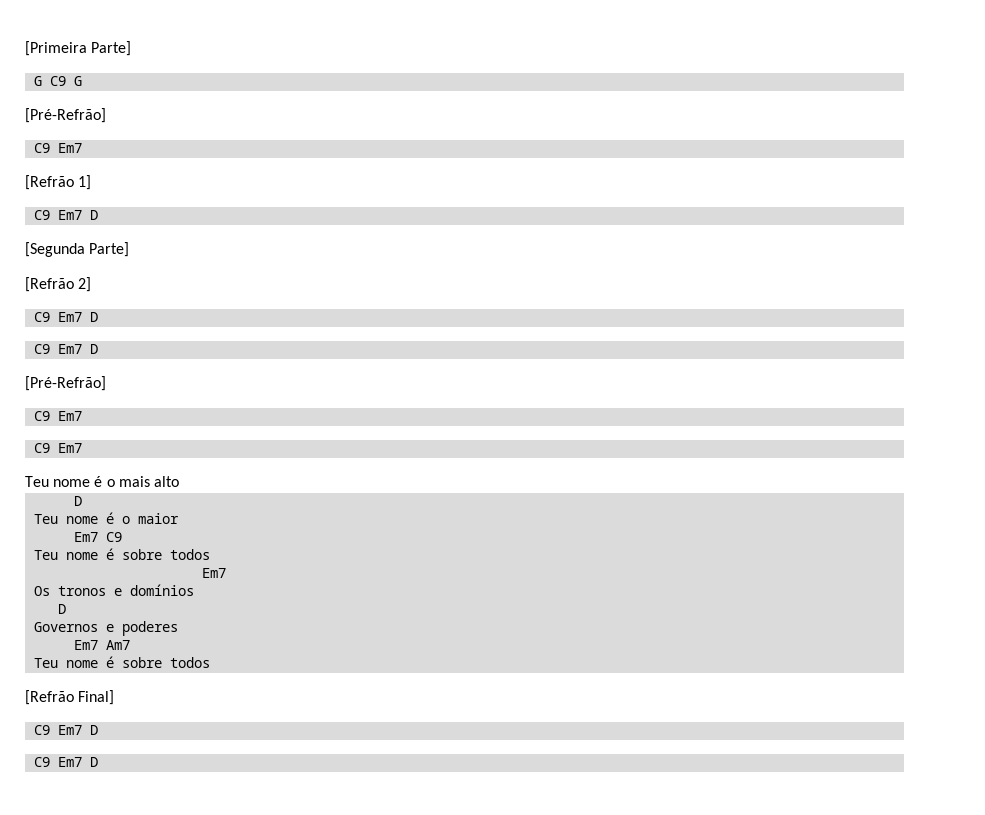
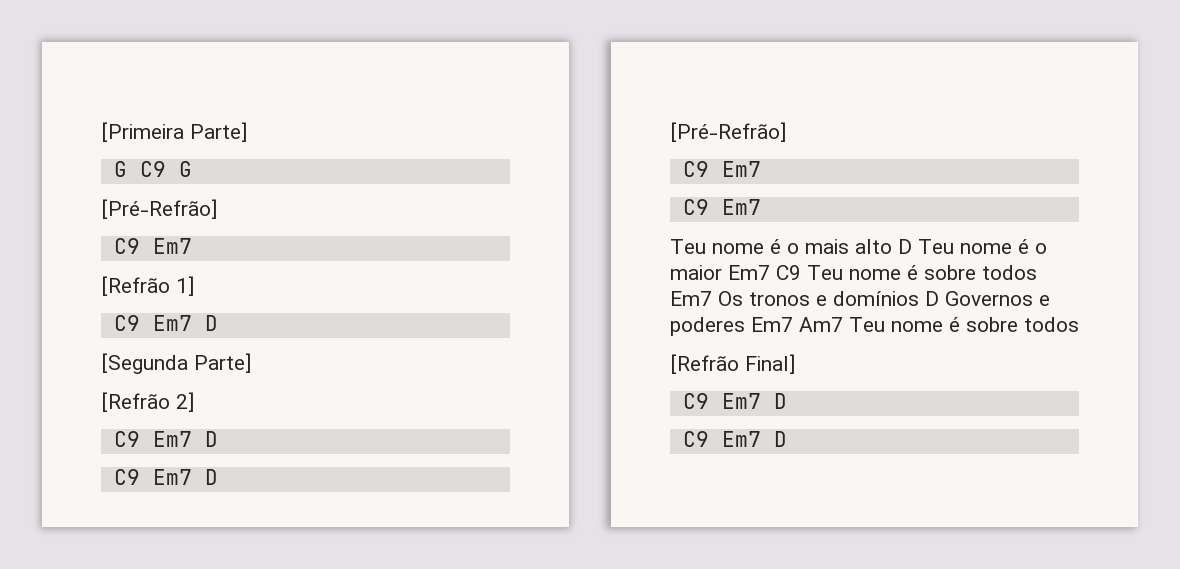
[74,496,83,506] // D // -> [898,239,912,254] D
(180, 518) // -> (722, 272) none
[34,548,211,560] [202,568,227,578] // Teu nome é sobre todos // Em7 // -> [807,265,1037,280] [670,291,712,306] Teu nome é sobre todos Em7
[58,604,67,614] // D // -> [925,291,939,306] D
(179, 628) // -> (745, 326) none
(131, 645) // -> (843, 324) none

